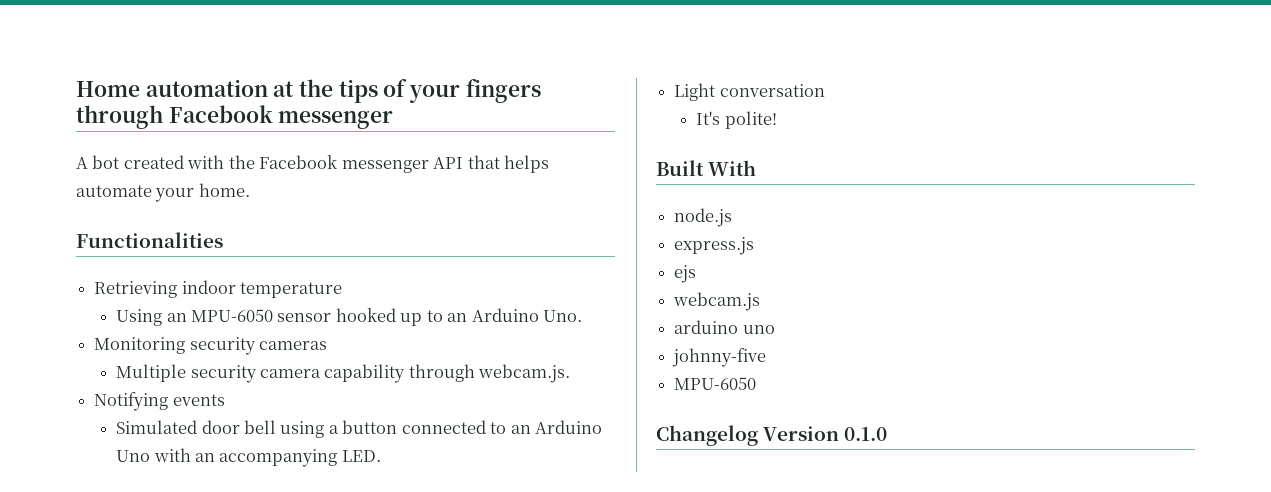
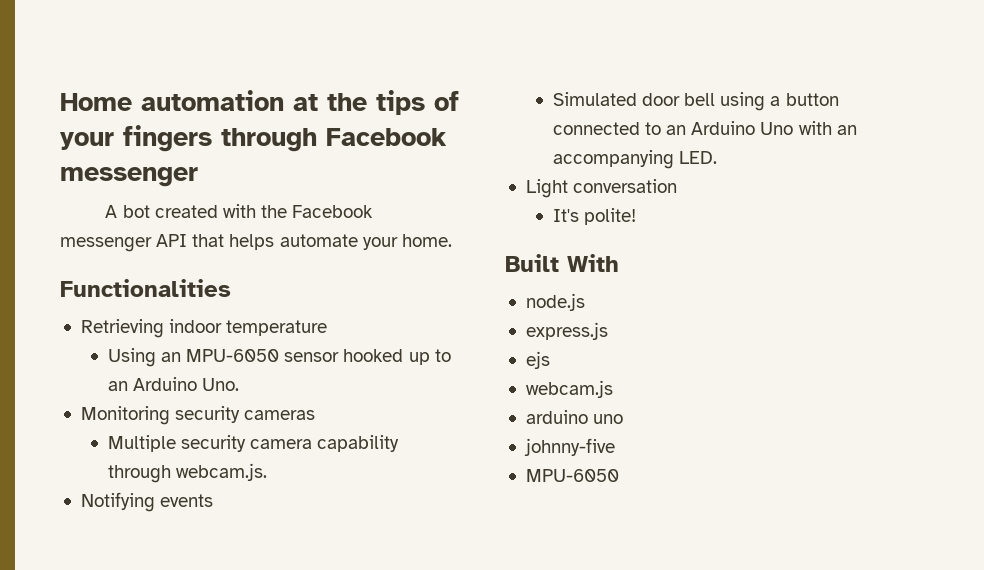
[656,425,888,446] // Changelog Version 0.1.0 -> (619, 475) none

